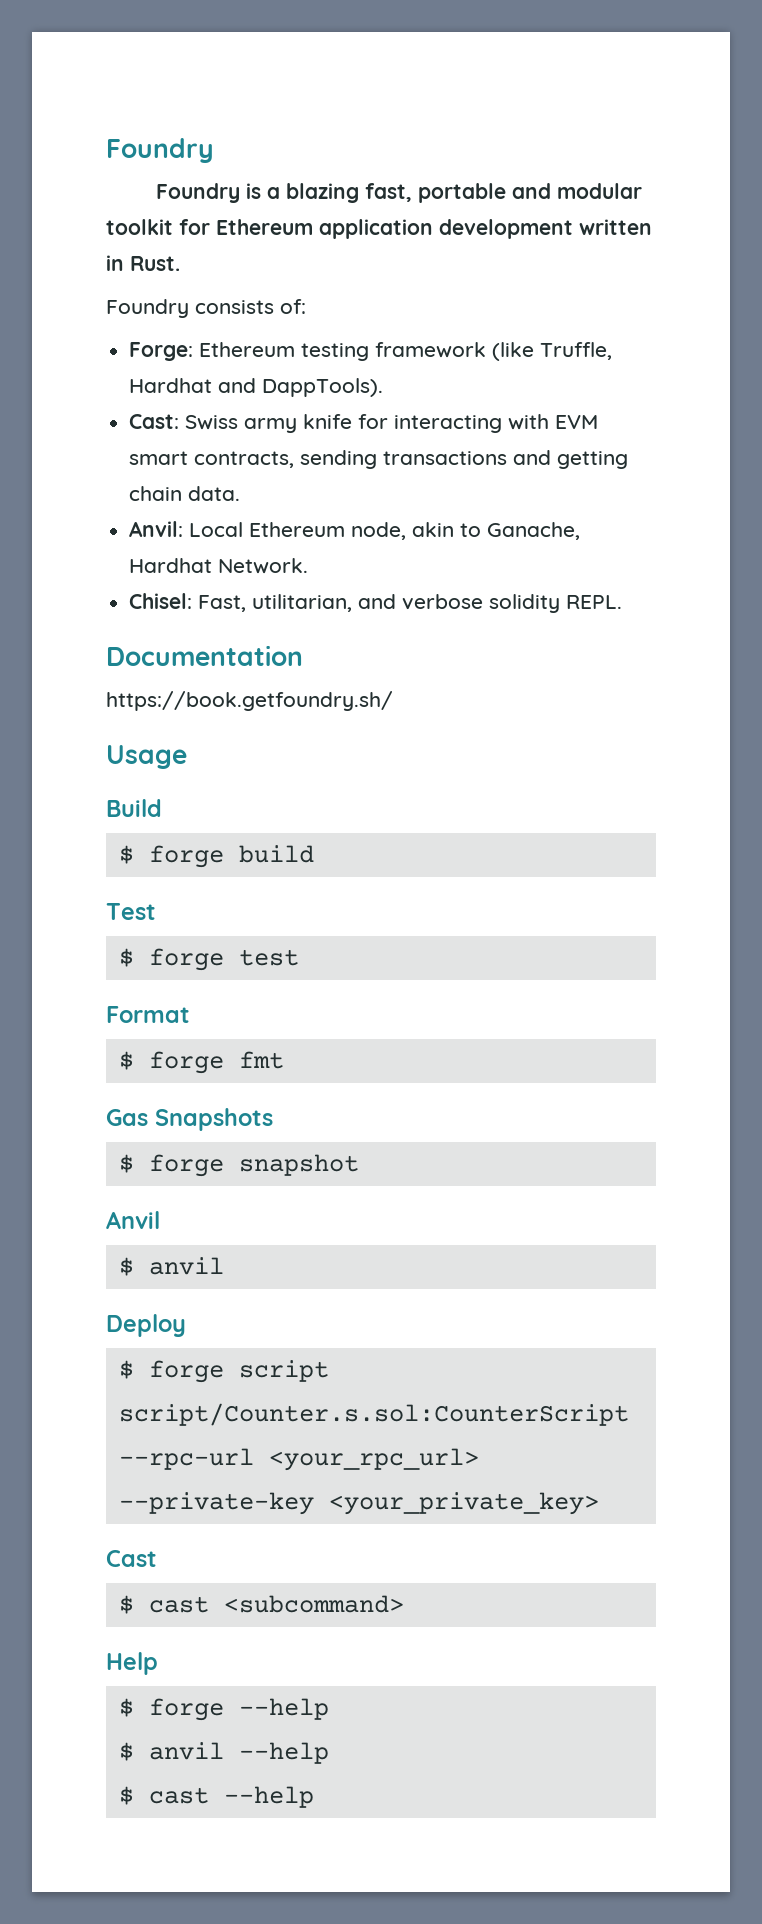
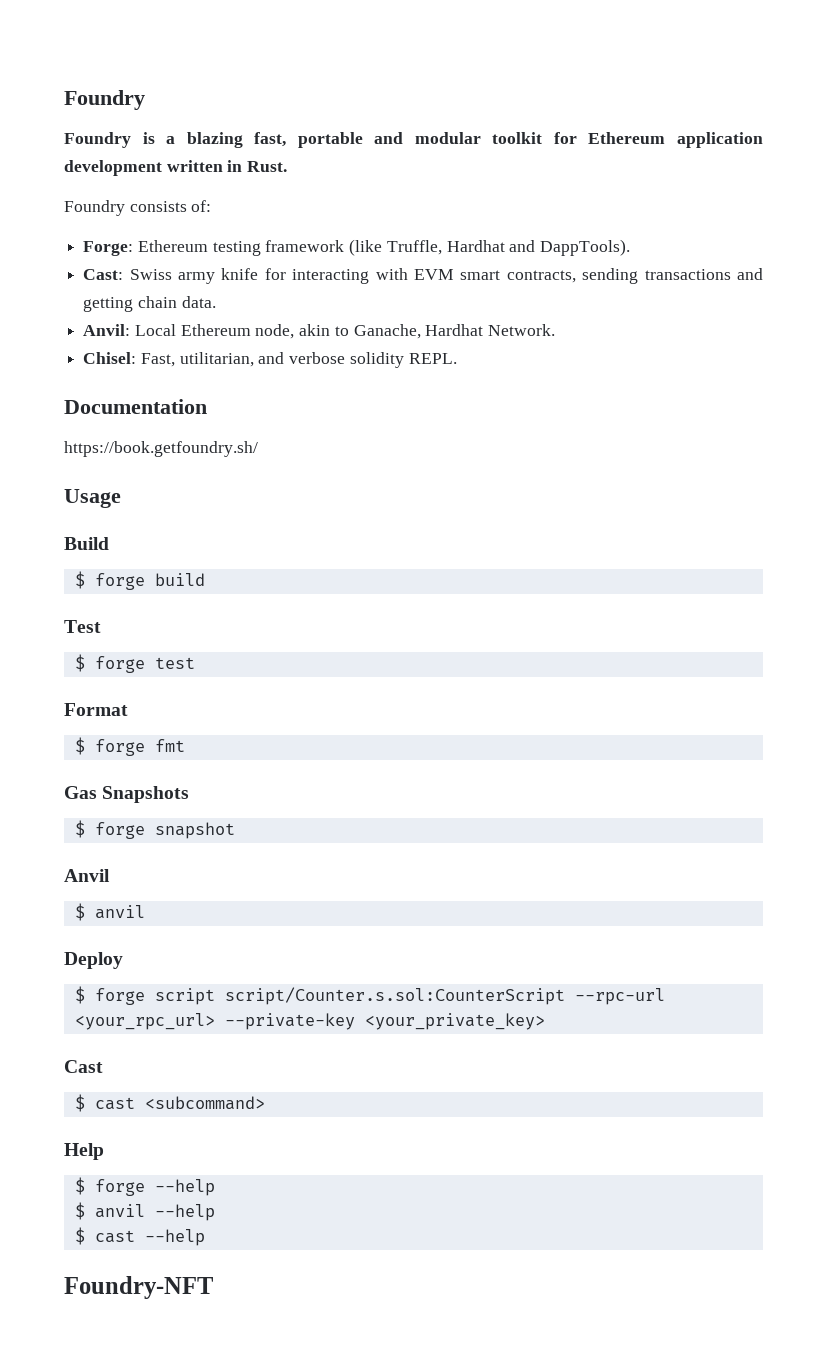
(314, 1797) none -> [64,1276,213,1299] // Foundry-NFT

